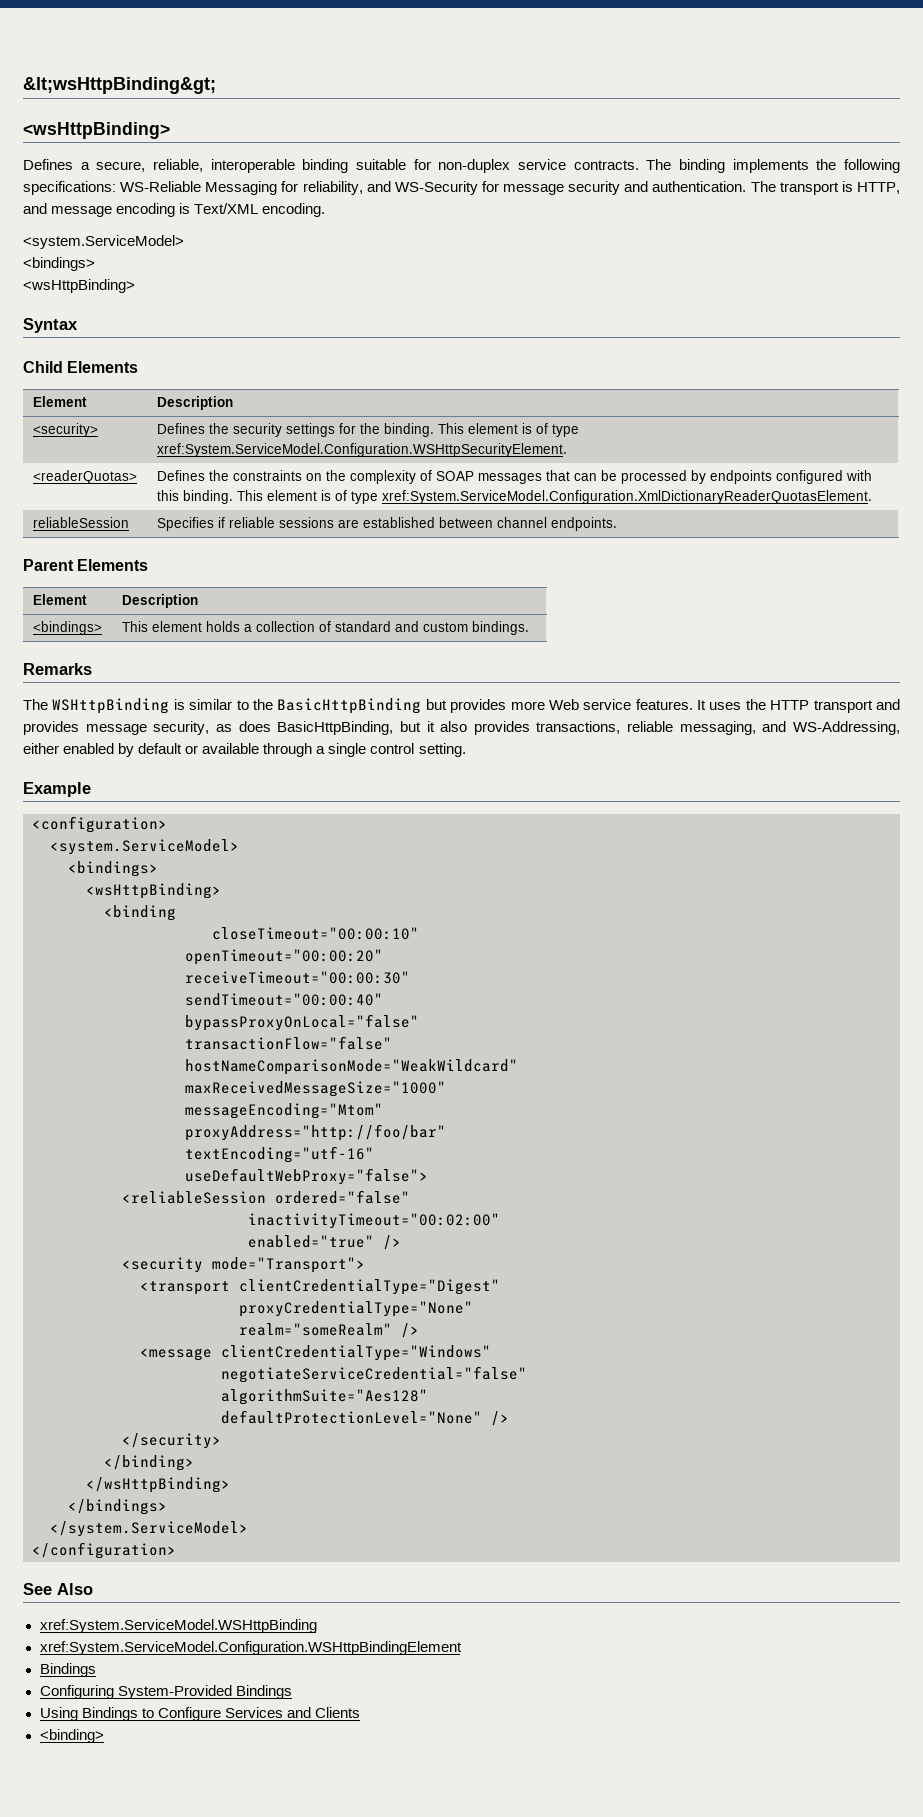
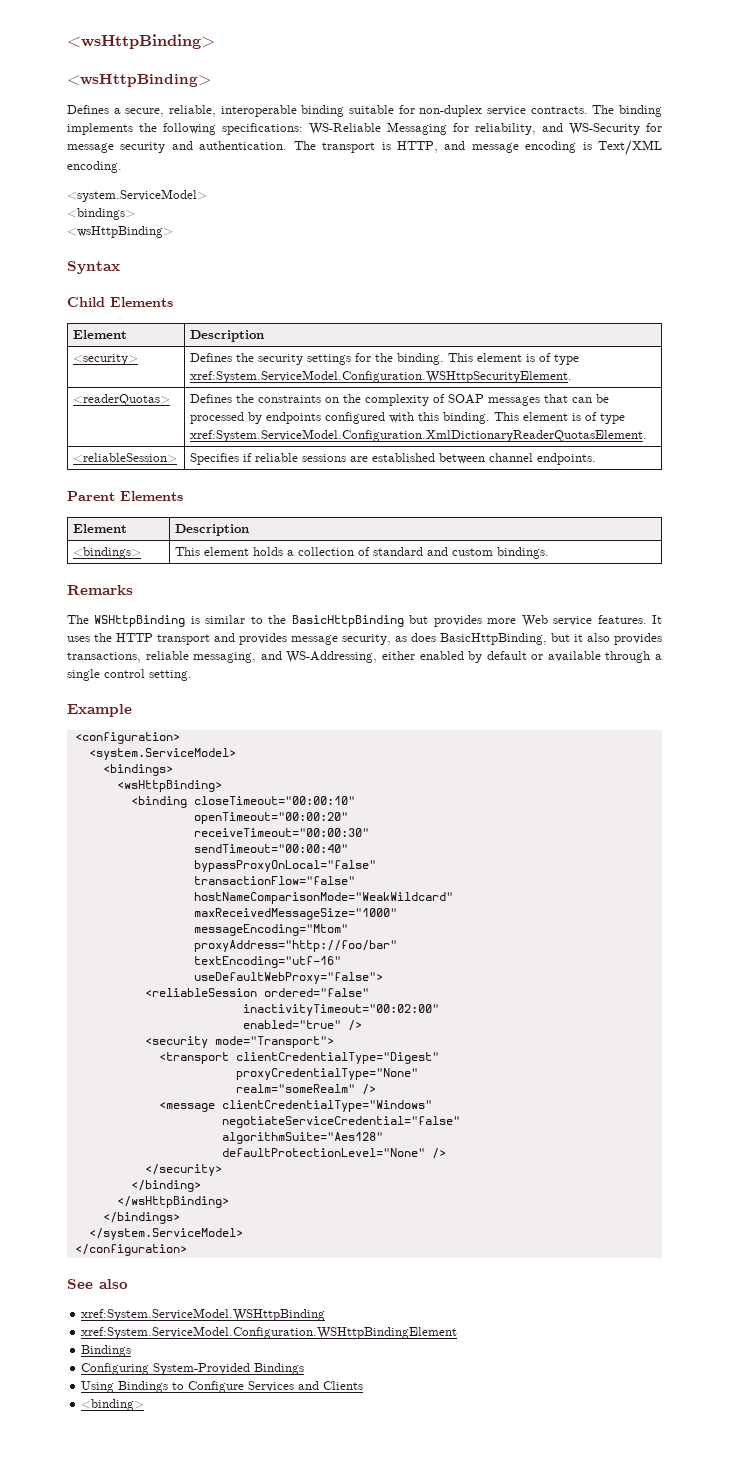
[23,77,216,94] &lt;wsHttpBinding&gt; -> [67,34,215,49] <wsHttpBinding>
[32,517,129,528] reliableSession -> [73,453,178,463] <reliableSession>
(176, 913) // -> (187, 802) none
[57,1583,93,1595] Also -> [99,1279,128,1289] also

